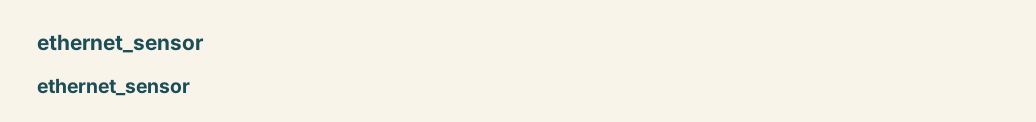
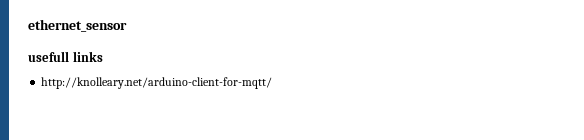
[37,78,190,96] ethernet_sensor -> [28,51,103,62] [41,77,273,89] usefull links // http://knolleary.net/arduino-client-for-mqtt/

